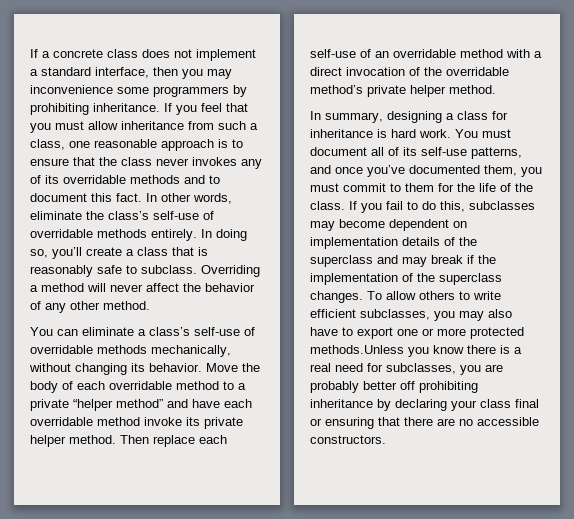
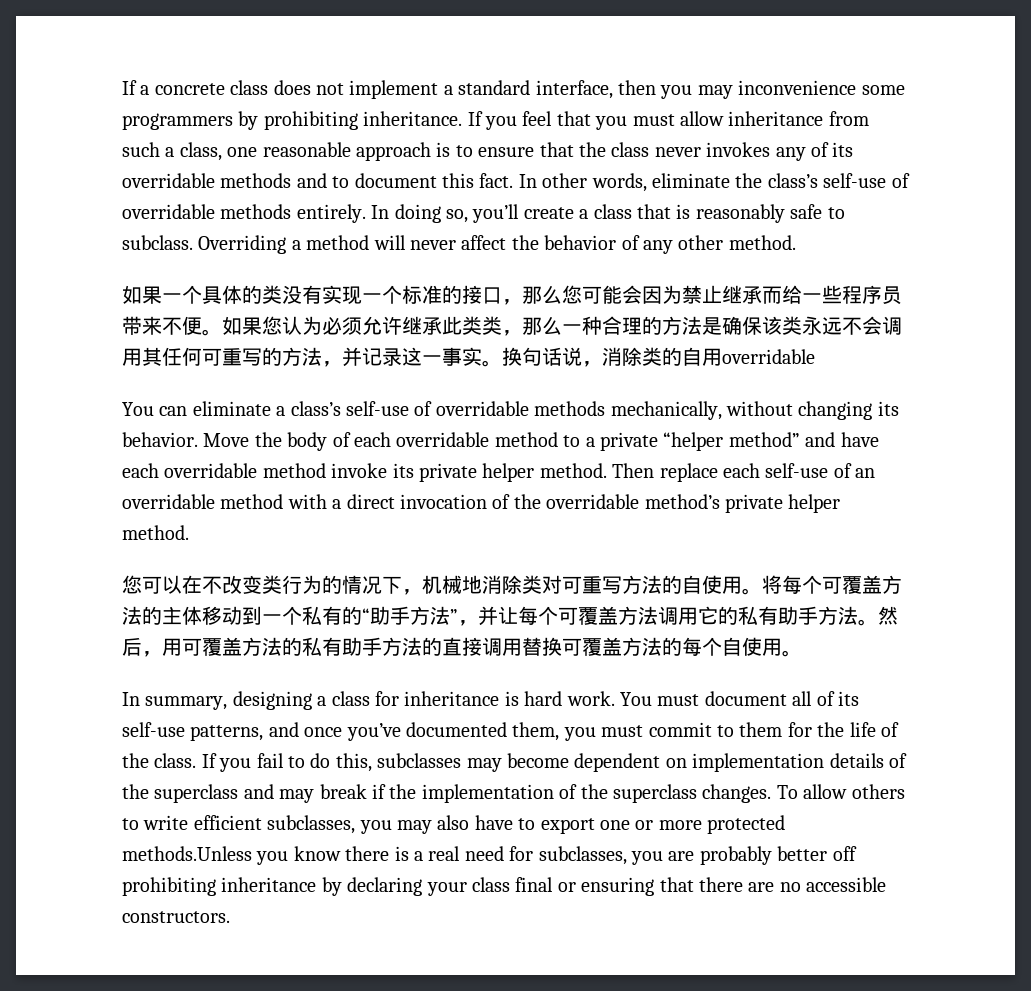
(150, 305) none -> [122,285,902,305] [122,316,902,336] [122,347,815,367] // 如果一个具体的类没有实现一个标准的接口，那么您可能会因为禁止继承而给一些程序员带来不便。如果您认为必须允许继承此类类，那么一种合理的方法是确保该类永远不会调用其任何可重写的方法，并记录这一事实。换句话说，消除类的自用overridable
(496, 89) none -> [122,575,902,595] [122,606,898,626] [122,637,802,657] // 您可以在不改变类行为的情况下，机械地消除类对可重写方法的自使用。将每个可覆盖方法的主体移动到一个私有的“助手方法”，并让每个可覆盖方法调用它的私有助手方法。然后，用可覆盖方法的私有助手方法的直接调用替换可覆盖方法的每个自使用。

